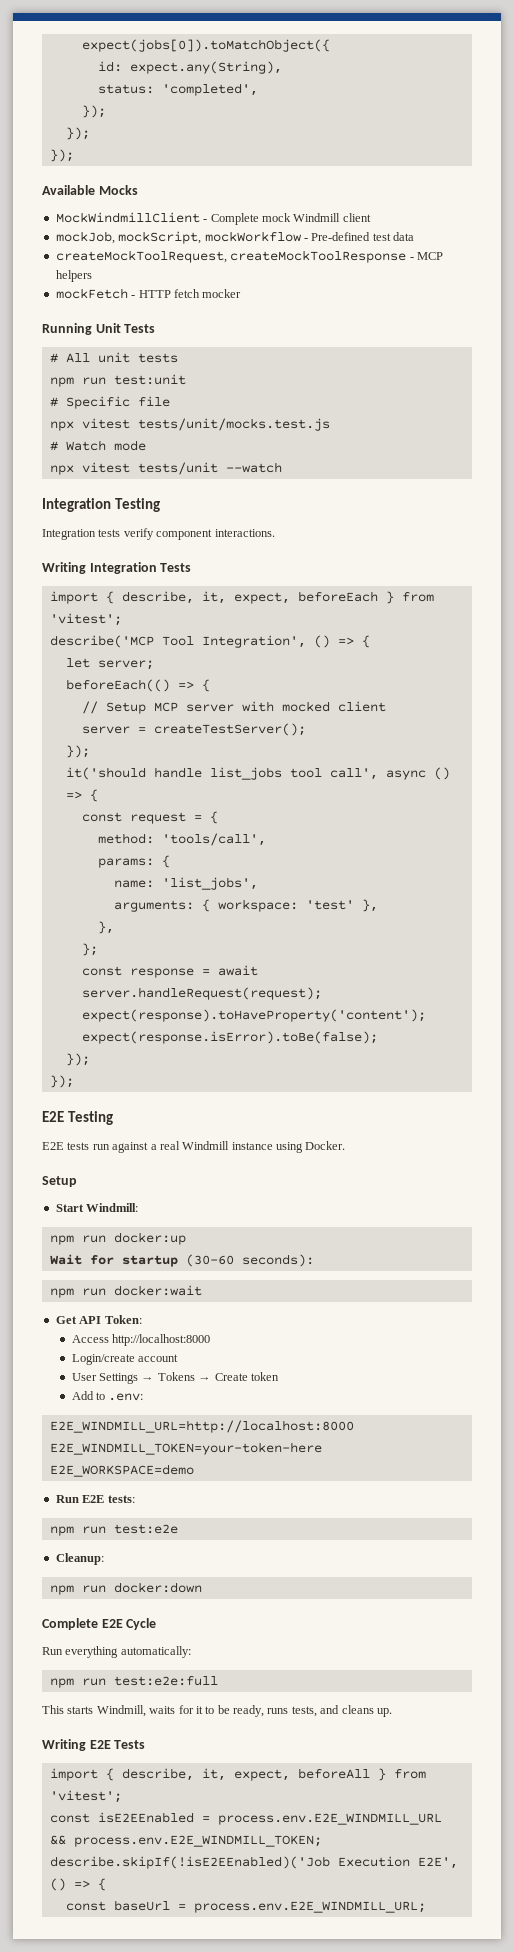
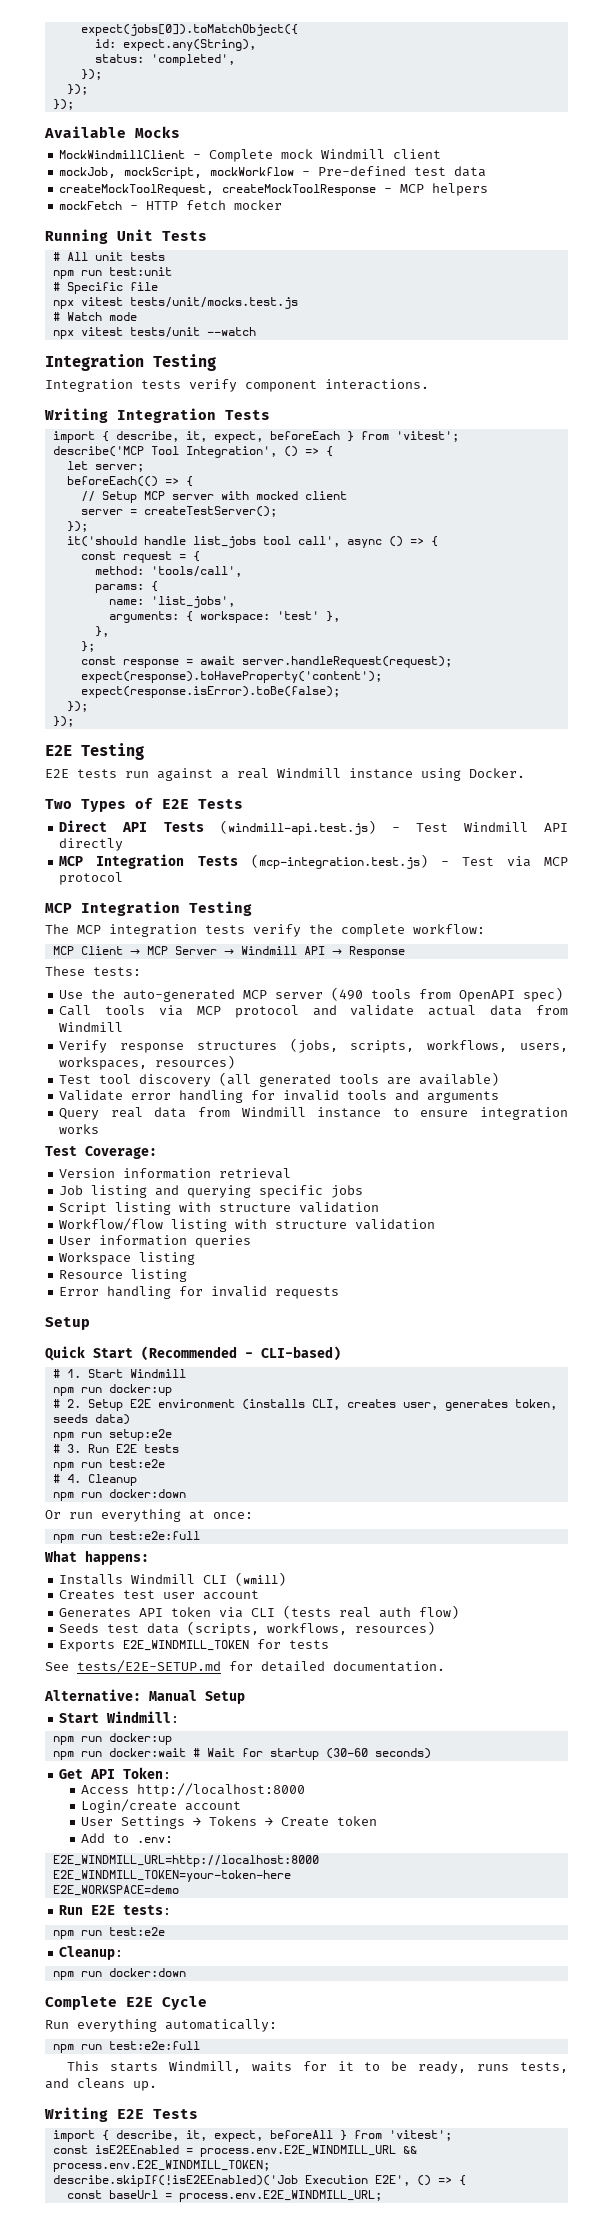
(346, 1145) none -> [45,798,243,812] [59,820,569,835] [59,838,124,851] [59,854,568,869] [59,872,124,885] [45,901,252,916] [45,924,485,937] [52,946,405,958] [45,966,141,976] [59,987,564,1002] [59,1005,568,1018] [59,1022,124,1032] [59,1038,568,1053] [59,1055,236,1070] [59,1072,500,1087] [59,1090,500,1103] [59,1107,568,1120] [59,1124,100,1134] [45,1146,157,1159] [59,1168,292,1179] [59,1185,364,1198] [59,1202,380,1215] [59,1218,436,1232] [59,1235,252,1248] [59,1252,196,1265] [59,1269,188,1282] [59,1286,340,1299] [45,1317,90,1330] [45,1346,341,1361] [52,1369,186,1378] [52,1384,172,1396] [52,1399,557,1411] [52,1414,130,1425] [52,1429,172,1441] [52,1444,179,1453] [52,1459,165,1471] [52,1474,137,1486] [52,1489,186,1501] [45,1509,253,1522] [52,1531,200,1543] [44,1550,149,1565] [59,1572,287,1586] [59,1590,260,1600] [59,1605,460,1619] [59,1621,436,1636] [59,1639,330,1652] [45,1660,445,1673] [44,1689,197,1701] Two Types of E2E Tests // Direct API Tests (windmill-api.test.js) - Test Windmill API directly // MCP Integration Tests (mcp-integration.test.js) - Test via MCP protocol // MCP Integration Testing // The MCP integration tests verify the complete workflow: // MCP Client → MCP Server → Windmill API → Response // These tests: // Use the auto-generated MCP server (490 tools from OpenAPI spec) // Call tools via MCP protocol and validate actual data from Windmill // Verify response structures (jobs, scripts, workflows, users, workspaces, resources) // Test tool discovery (all generated tools are available) // Validate error handling for invalid tools and arguments // Query real data from Windmill instance to ensure integration works // Test Coverage: // Version information retrieval // Job listing and querying specific jobs // Script listing with structure validation // Workflow/flow listing with structure validation // User information queries // Workspace listing // Resource listing // Error handling for invalid requests // Setup // Quick Start (Recommended - CLI-based) // # 1. Start Windmill // npm run docker:up // # 2. Setup E2E environment (installs CLI, creates user, generates token, seeds data) // npm run setup:e2e // # 3. Run E2E tests // npm run test:e2e // # 4. Cleanup // npm run docker:down // Or run everything at once: // npm run test:e2e:full // What happens: // Installs Windmill CLI (wmill) // Creates test user account // Generates API token via CLI (tests real auth flow) // Seeds test data (scripts, workflows, resources) // Exports E2E_WINDMILL_TOKEN for tests // See tests/E2E-SETUP.md for detailed documentation. // Alternative: Manual
[49,1254,314,1267] [49,1285,202,1298] Wait for startup (30-60 seconds): // npm run docker:wait -> [52,1748,431,1760] npm run docker:wait # Wait for startup (30-60 seconds)

